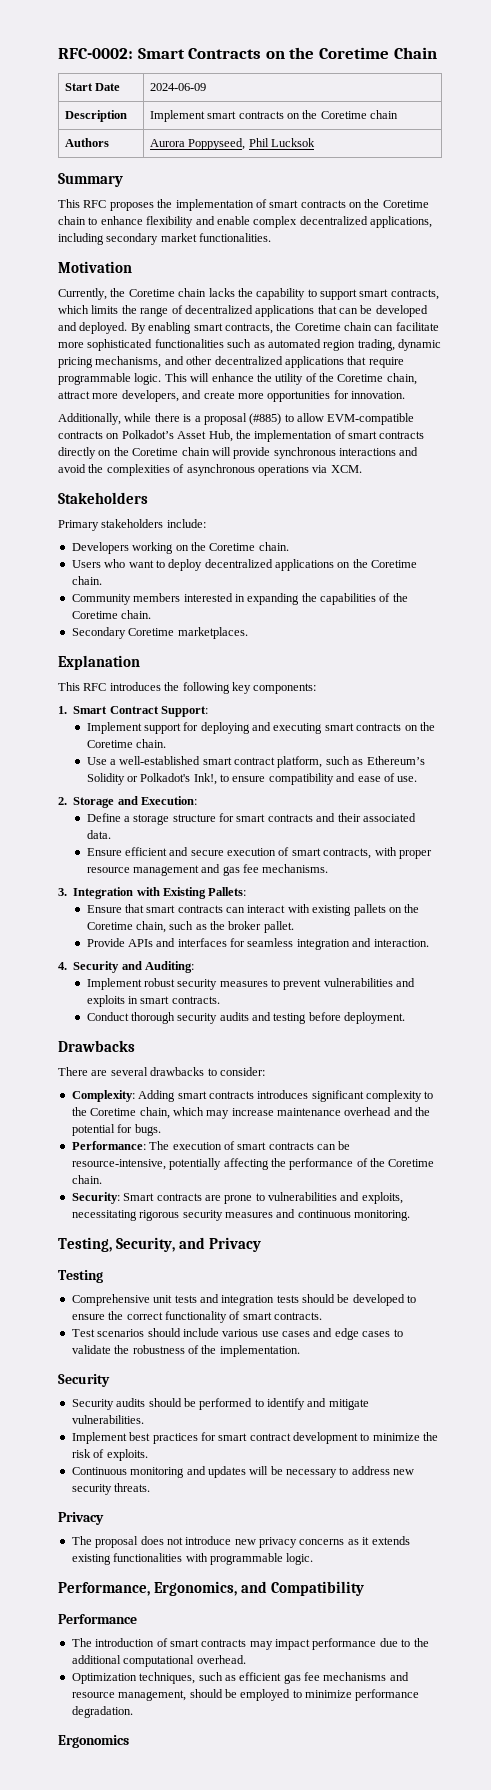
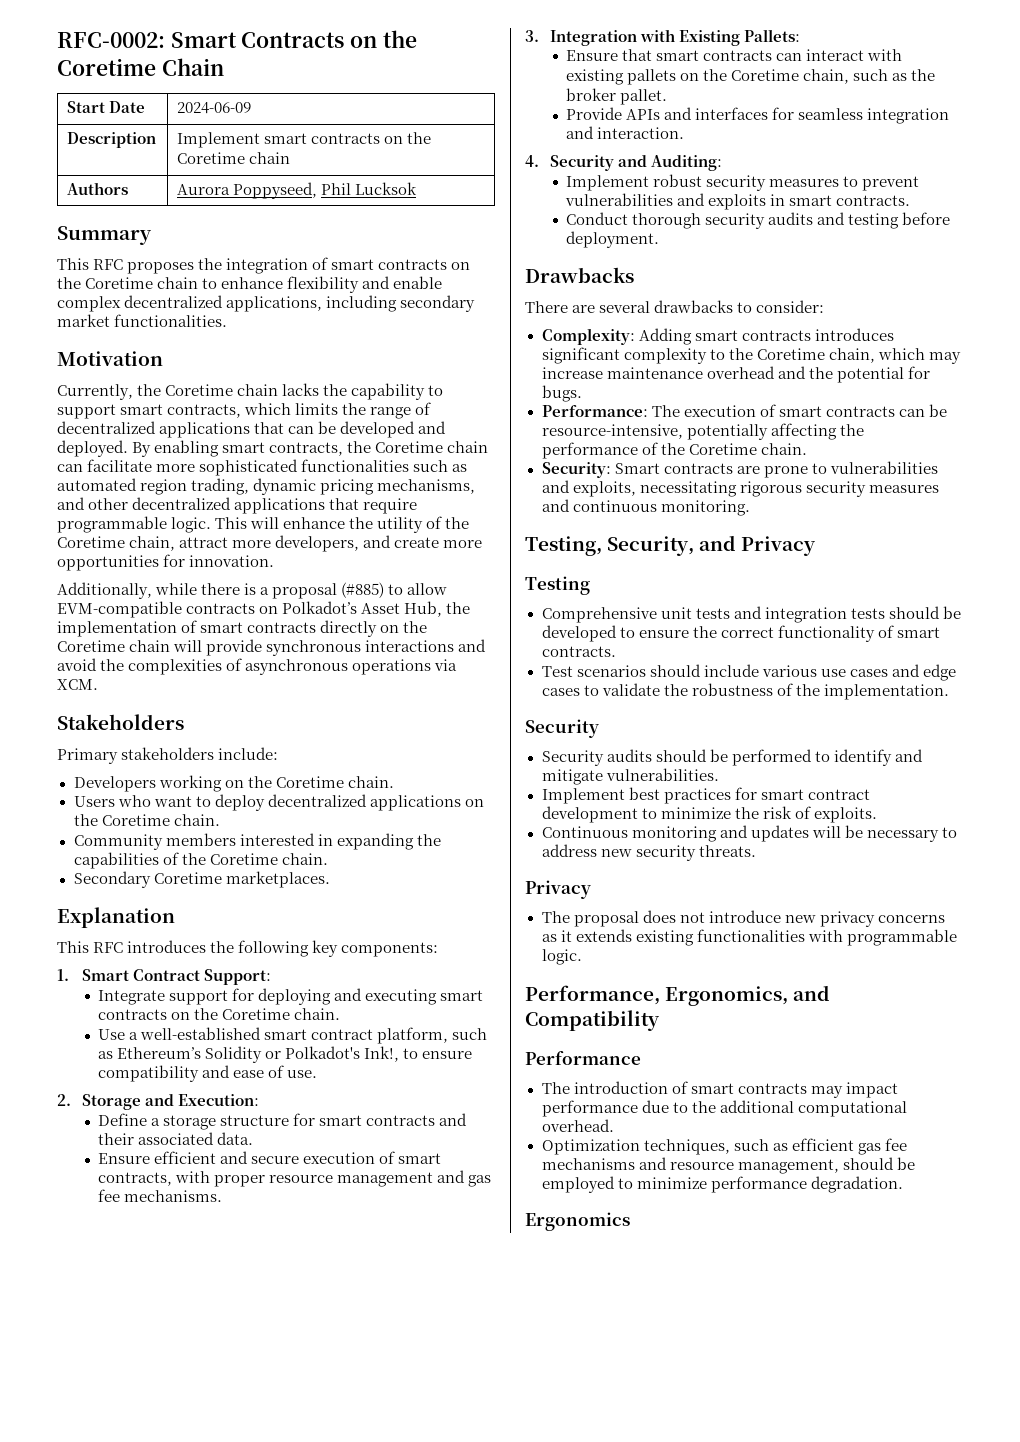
[175,199,254,211] implementation -> [226,258,309,274] integration
[86,722,142,734] Implement -> [98,990,166,1005] Integrate

